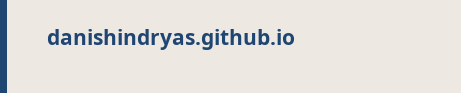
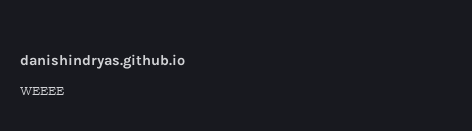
(295, 39) none -> [20,87,64,95] // WEEEE

